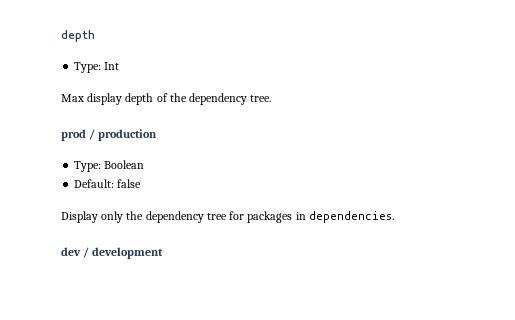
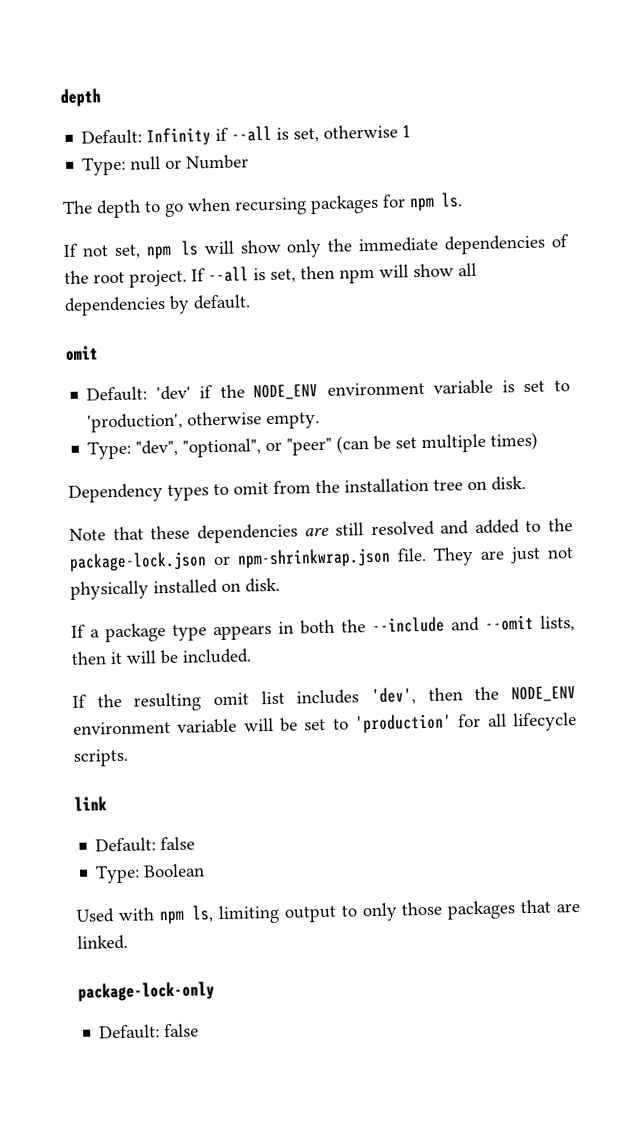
[74,62,120,73] [61,93,272,105] [61,129,158,141] [74,160,145,172] [74,179,142,188] [61,211,394,223] [61,247,164,259] Type: Int // Max display depth of the dependency tree. // prod / production // Type: Boolean // Default: false // Display only the dependency tree for packages in dependencies. // dev / development -> [81,124,412,147] [82,154,250,176] [62,192,463,219] [63,234,569,260] [64,262,477,288] [64,294,251,316] [65,345,99,361] [86,379,570,402] [87,411,321,433] [87,431,539,460] [68,475,526,503] [69,518,574,544] [69,546,573,572] [70,577,280,600] [71,614,575,643] [71,648,251,665] [72,686,576,712] [73,712,577,735] [73,748,128,767] [74,796,107,811] [95,836,196,853] [95,863,206,884] [76,899,581,925] [77,934,128,950] [78,981,215,1002] [99,1023,200,1040] Default: Infinity if --all is set, otherwise 1 // Type: null or Number // The depth to go when recursing packages for npm ls. // If not set, npm ls will show only the immediate dependencies of the root project. If --all is set, then npm will show all dependencies by default. // omit // Default: 'dev' if the NODE_ENV environment variable is set to 'production', otherwise empty. // Type: "dev", "optional", or "peer" (can be set multiple times) // Dependency types to omit from the installation tree on disk. // Note that these dependencies are still resolved and added to the package-lock.json or npm-shrinkwrap.json file. They are just not physically installed on disk. // If a package type appears in both the --include and --omit lists, then it will be included. // If the resulting omit list includes 'dev', then the NODE_ENV environment variable will be set to 'production' for all lifecycle scripts. // link // Default: false // Type: Boolean // Used with npm ls, limiting output to only those packages that are linked. // package-lock-only // Default: false

